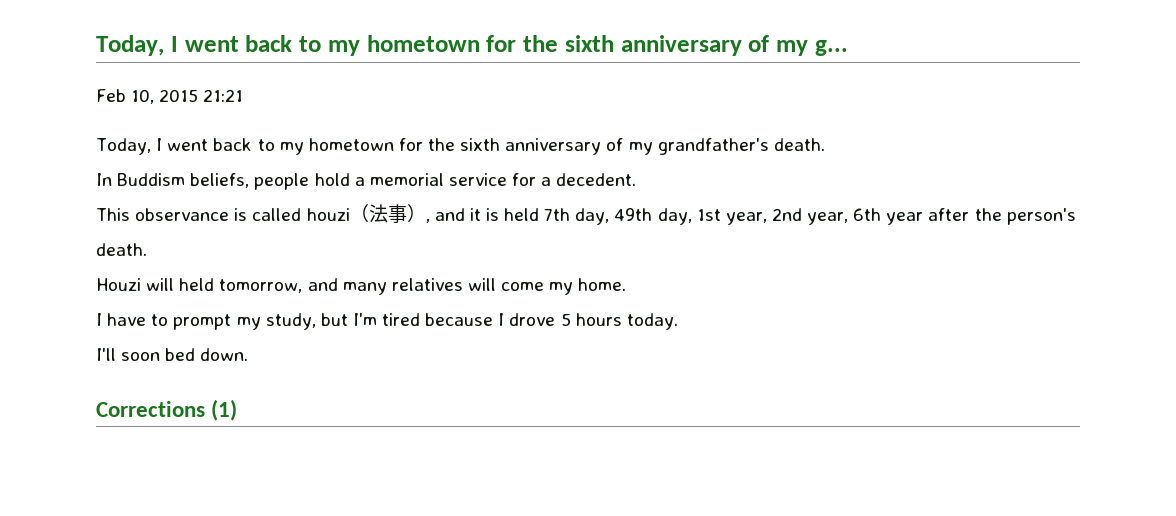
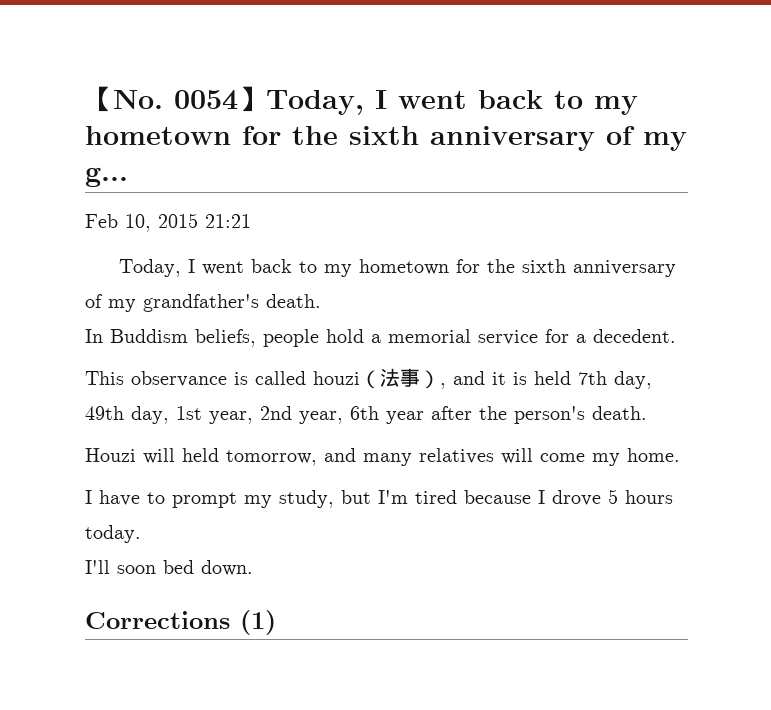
(96, 45) none -> [85,86,266,112] 【No. 0054】

